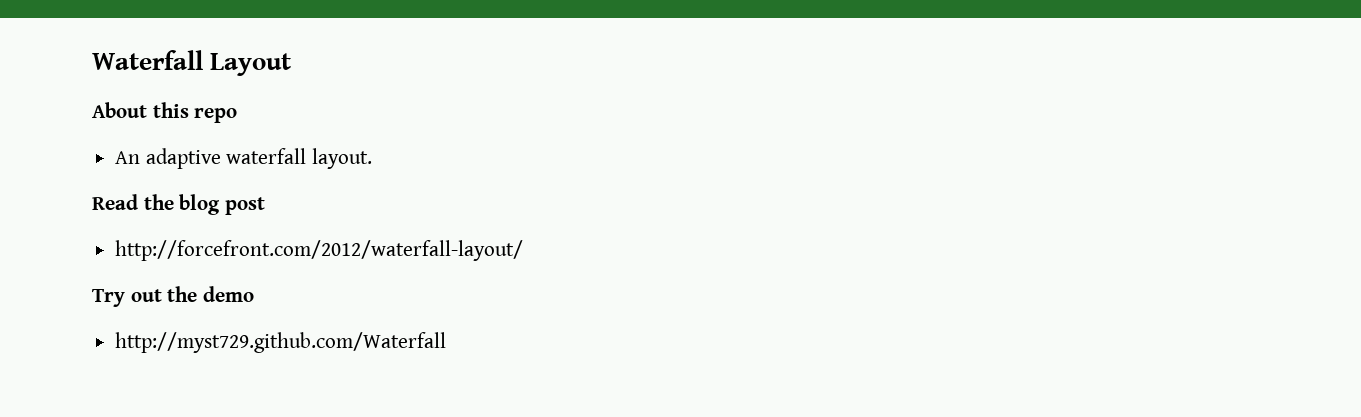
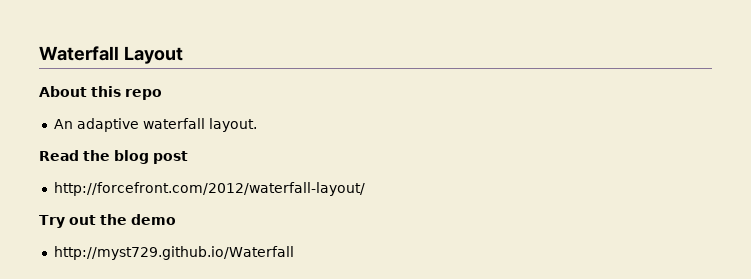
[115,332,447,353] http://myst729.github.com/Waterfall -> [53,246,294,260] http://myst729.github.io/Waterfall

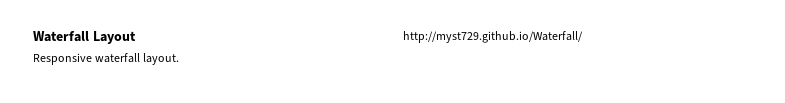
[39,86,162,100] [53,118,257,132] [39,150,188,164] [53,182,365,196] [39,214,176,228] [53,246,294,260] About this repo // An adaptive waterfall layout. // Read the blog post // http://forcefront.com/2012/waterfall-layout/ // Try out the demo // http://myst729.github.io/Waterfall -> [33,53,180,65] [403,31,583,43] Responsive waterfall layout. // http://myst729.github.io/Waterfall/

